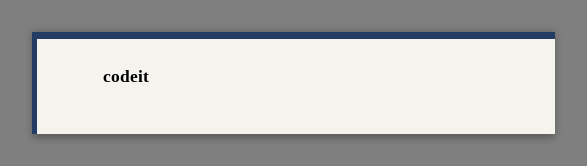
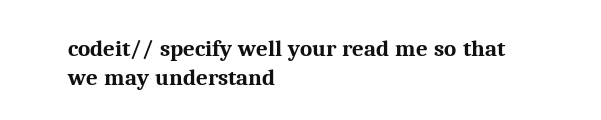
[103,70,149,82] codeit -> [68,39,506,61] [67,69,276,90] codeit// specify well your read me so that we may understand

